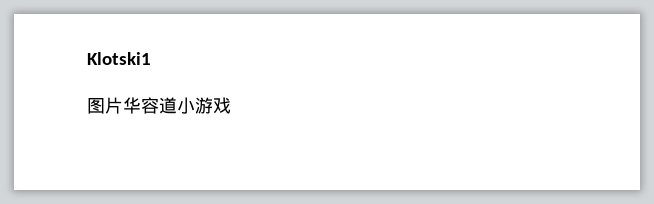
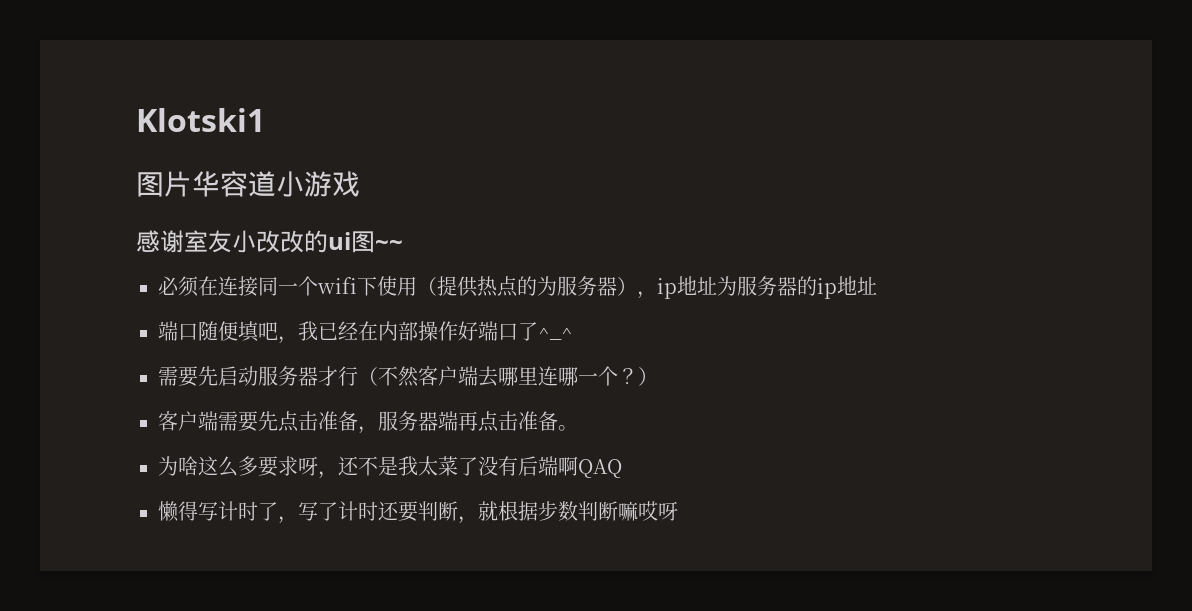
(231, 105) none -> [136,230,403,253] [158,276,877,299] [158,321,573,344] [158,366,658,387] [158,411,578,434] [158,456,622,479] [158,501,678,524] // 感谢室友小改改的ui图~~ // 必须在连接同一个wifi下使用（提供热点的为服务器），ip地址为服务器的ip地址 // 端口随便填吧，我已经在内部操作好端口了^_^ // 需要先启动服务器才行（不然客户端去哪里连哪一个？） // 客户端需要先点击准备，服务器端再点击准备。 // 为啥这么多要求呀，还不是我太菜了没有后端啊QAQ // 懒得写计时了，写了计时还要判断，就根据步数判断嘛哎呀

